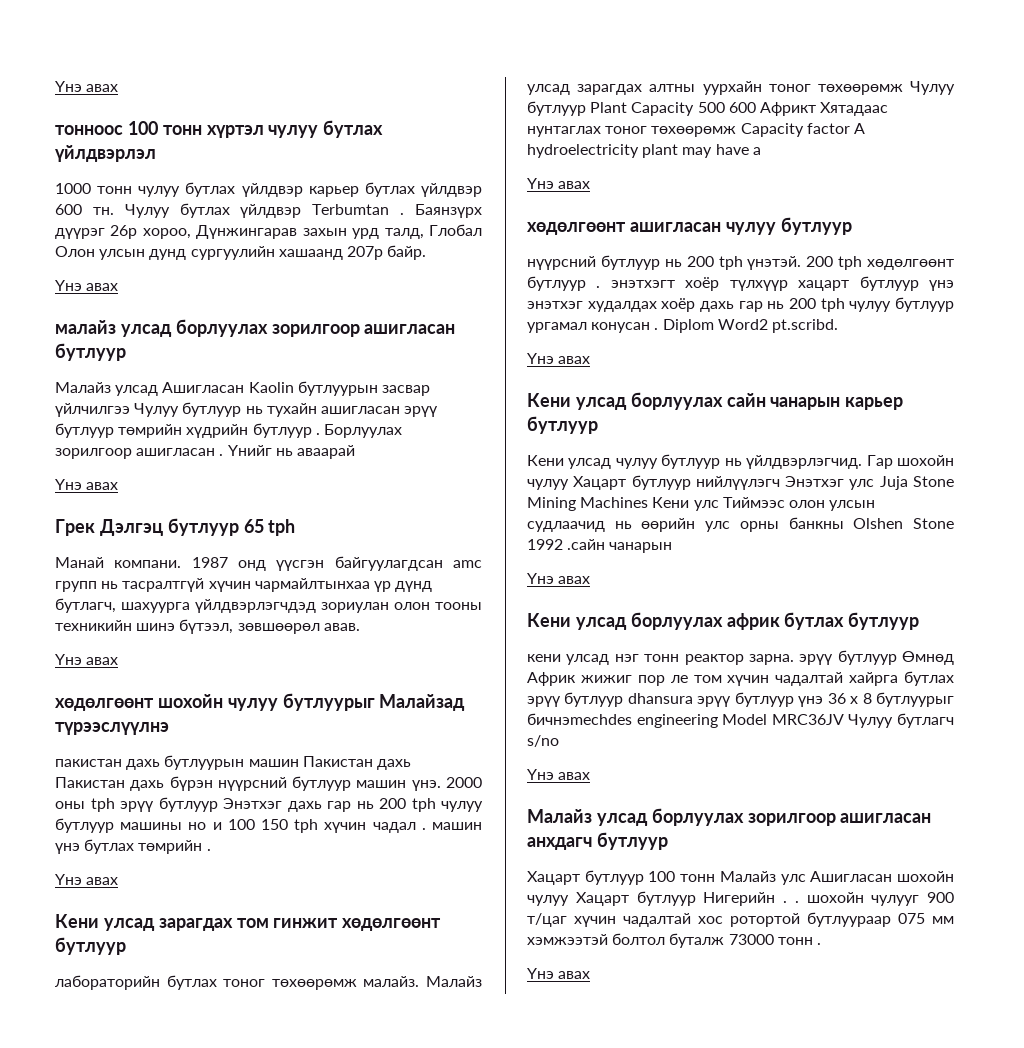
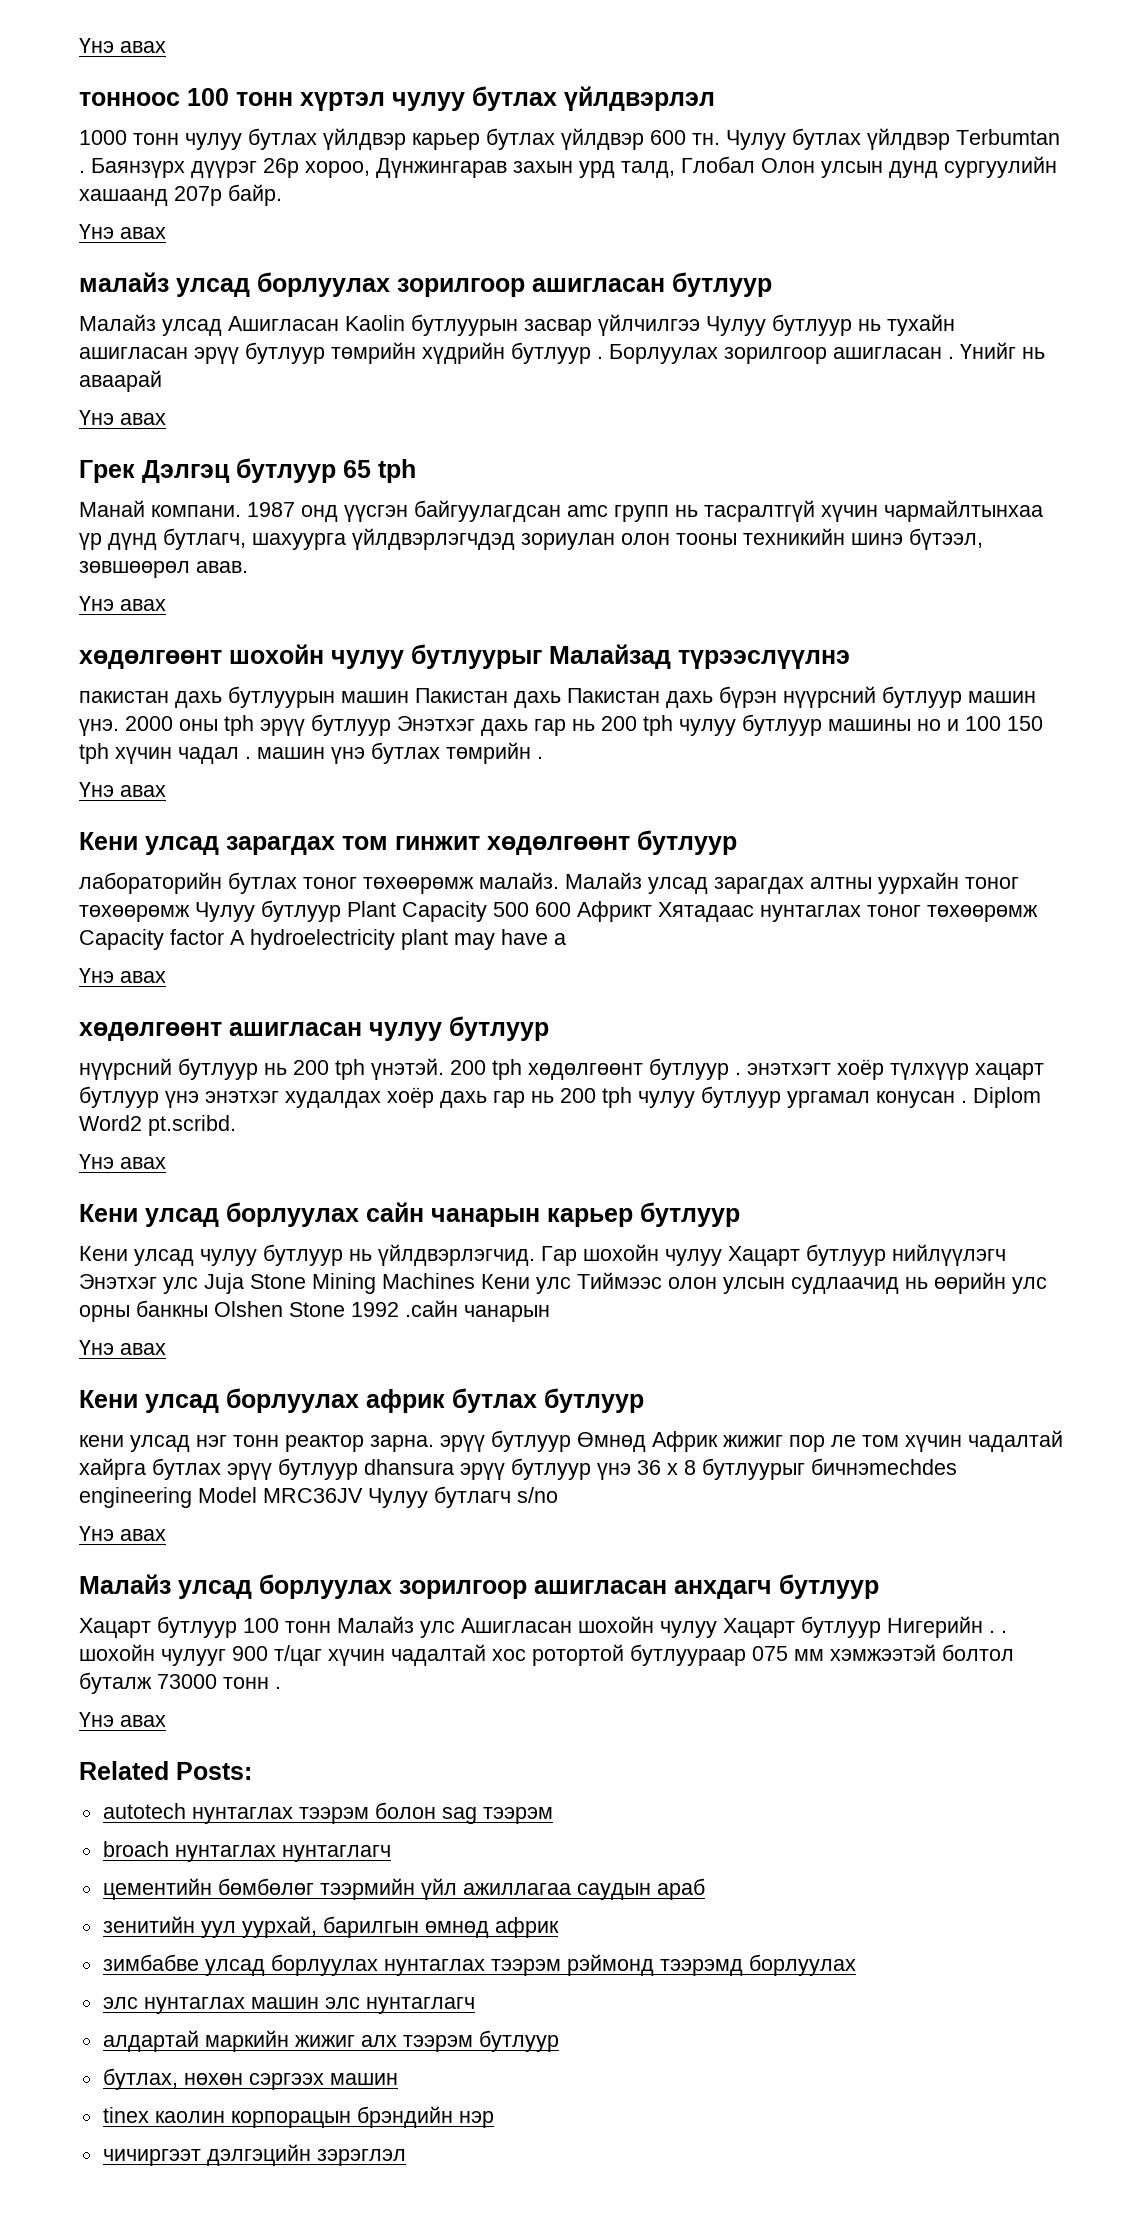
(591, 975) none -> [79,1761,252,1780] [102,1802,553,1824] [102,1841,391,1862] [102,1878,705,1900] [102,1916,559,1938] [102,1954,856,1976] [102,1997,475,2014] [102,2030,559,2052] [102,2068,398,2090] [102,2106,494,2128] [102,2144,406,2166] // Related Posts: // autotech нунтаглах тээрэм болон sag тээрэм // broach нунтаглах нунтаглагч // цементийн бөмбөлөг тээрмийн үйл ажиллагаа саудын араб // зенитийн уул уурхай, барилгын өмнөд африк // зимбабве улсад борлуулах нунтаглах тээрэм рэймонд тээрэмд борлуулах // элс нунтаглах машин элс нунтаглагч // алдартай маркийн жижиг алх тээрэм бутлуур // бутлах, нөхөн сэргээх машин // tinex каолин корпорацын брэндийн нэр // чичиргээт дэлгэцийн зэрэглэл

